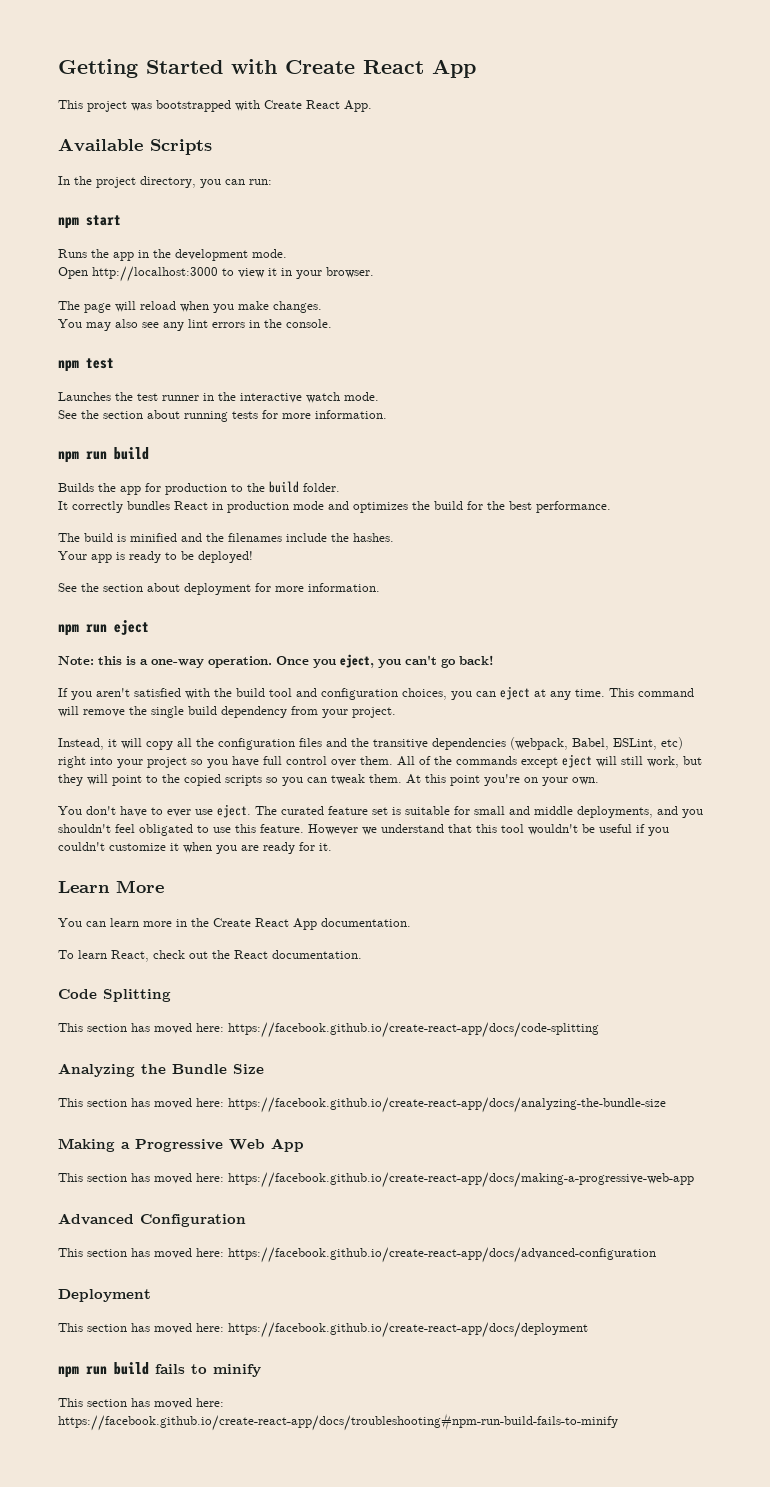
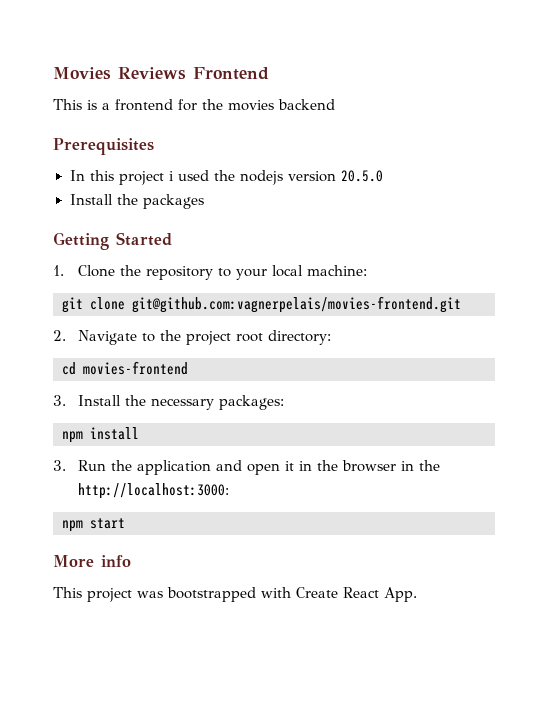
[58,59,476,78] Getting Started with Create React App -> [53,67,269,80] [53,99,335,111] [53,138,154,155] [69,170,383,185] [69,194,204,209] [53,232,172,250] [53,265,368,280] [62,296,461,313] [53,330,332,345] [62,361,188,375] [53,395,285,410] [62,427,139,443] [53,460,441,475] [78,483,230,499] [62,518,125,532] [53,555,131,567] Movies Reviews Frontend // This is a frontend for the movies backend // Prerequisites // In this project i used the nodejs version 20.5.0 // Install the packages // Getting Started // 1. Clone the repository to your local machine: // git clone git@github.com:vagnerpelais/movies-frontend.git // 2. Navigate to the project root directory: // cd movies-frontend // 3. Install the necessary packages: // npm install // 3. Run the application and open it in the browser in the http://localhost:3000: // npm start // More info
[58,138,212,155] [58,176,272,188] [58,215,121,229] [58,249,287,261] [58,266,374,282] [58,301,322,313] [58,319,332,331] [58,358,114,372] [58,392,379,403] [58,410,387,422] [58,447,149,463] [58,481,340,495] [58,501,611,513] [58,533,394,542] [58,551,253,563] [58,583,380,595] [58,620,149,636] [58,654,494,668] [58,686,694,700] [58,706,396,718] [58,737,683,750] [58,754,702,768] [58,774,599,786] [58,804,703,818] [58,824,669,836] [58,842,332,854] [58,880,164,893] [58,918,411,930] [58,950,362,962] [58,989,171,1002] [58,1022,599,1038] [58,1063,264,1077] [58,1097,666,1113] [58,1138,304,1152] [58,1172,694,1188] [58,1213,246,1227] [58,1247,656,1263] [58,1289,151,1302] [58,1322,588,1338] [58,1362,261,1378] [58,1398,224,1409] [58,1413,618,1431] // Available Scripts // In the project directory, you can run: // npm start // Runs the app in the development mode. // Open http://localhost:3000 to view it in your browser. // The page will reload when you make changes. // You may also see any lint errors in the console. // npm test // Launches the test runner in the interactive watch mode. // See the section about running tests for more information. // npm run build // Builds the app for production to the build folder. // It correctly bundles React in production mode and optimizes the build for the best performance. // The build is minified and the filenames include the hashes. // Your app is ready to be deployed! // See the section about deployment for more information. // npm run eject // Note: this is a one-way operation. Once you eject, you can't go back! // If you aren't satisfied with the build tool and configuration choices, you can eject at any time. This command will remove the single build dependency from your project. // Instead, it will copy all the configuration files and the transitive dependencies (webpack, Babel, ESLint, etc) right into your project so you have full control over them. All of the commands except eject will still work, but they will point to the copied scripts so you can tweak them. At this point you're on your own. // You don't have to ever use eject. The curated feature set is suitable for small and middle deployments, and you shouldn't feel obligated to use this feature. However we understand that this tool wouldn't be useful if you couldn't customize it when you are ready for it. // Learn More // You can learn more in the Create React App documentation. // To learn React, check out the React documentation. // Code Splitting // This section has moved here: https://facebook.github.io/create-react-app/docs/code-splitting // Analyzing the Bundle Size // This section has moved here: https://facebook.github.io/create-react-app/docs/analyzing-the-bundle-size // Making a Progressive Web App // This section has moved here: https://facebook.github.io/create-react-app/docs/making-a-progressive-web-app // Advanced Configuration // This section has moved here: https://facebook.github.io/create-react-app/docs/advanced-configuration // Deployment // This section has moved here: https://facebook.github.io/create-react-app/docs/deployment // npm run build fails to minify // This section has moved here: https://facebook.github.io/create-react-app/docs/troubleshooting#npm-run-build-fails-to-minify -> (417, 594) none

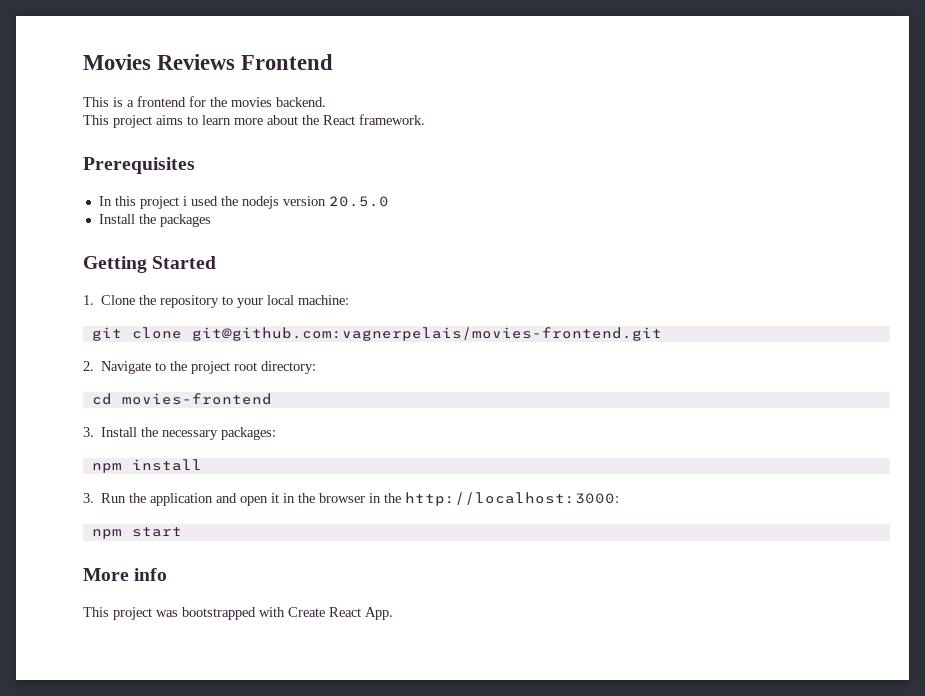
[278,99,335,110] backend -> [276,97,326,107] [83,114,425,128] backend. // This project aims to learn more about the React framework.

